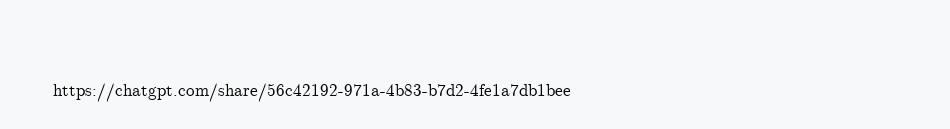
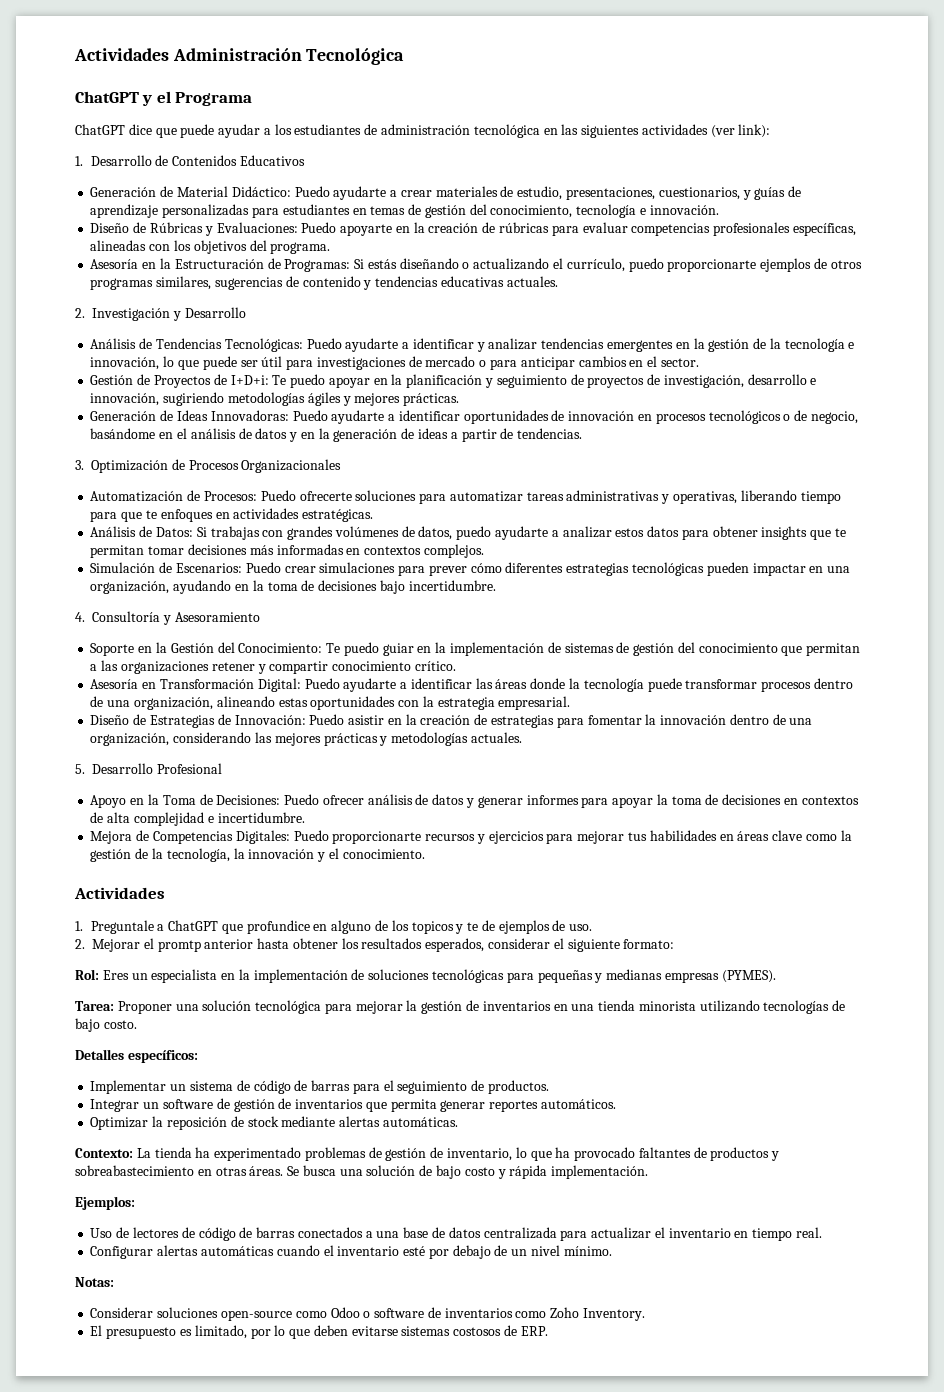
[53,83,571,102] https://chatgpt.com/share/56c42192-971a-4b83-b7d2-4fe1a7db1bee -> [74,48,405,65] [75,91,253,106] [75,124,771,138] [75,155,305,166] [90,186,802,200] [90,204,719,218] [90,222,856,236] [90,240,331,254] [90,258,862,272] [90,276,558,290] [75,307,246,321] [90,338,855,352] [90,356,699,370] [90,374,817,388] [90,392,460,406] [90,410,858,424] [90,428,583,442] [75,459,342,473] [90,490,841,504] [90,508,374,522] [90,526,846,540] [90,544,484,558] [90,562,851,576] [90,580,496,594] [75,611,260,625] [90,642,861,656] [90,660,456,674] [90,678,853,692] [90,696,571,710] [90,714,813,728] [90,732,522,746] [75,763,222,774] [90,794,859,808] [90,812,305,826] [90,830,852,844] [90,848,425,862] [74,887,165,899] [75,920,593,934] [75,938,675,952] [75,969,776,983] [75,1000,846,1014] [75,1018,137,1032] [75,1049,198,1063] [90,1080,549,1094] [90,1098,616,1112] [90,1116,458,1130] [75,1147,780,1161] [75,1165,649,1179] [75,1196,135,1210] [90,1227,822,1241] [90,1245,612,1259] [75,1277,114,1287] [90,1307,645,1321] [90,1325,548,1339] Actividades Administración Tecnológica // ChatGPT y el Programa // ChatGPT dice que puede ayudar a los estudiantes de administración tecnológica en las siguientes actividades (ver link): // 1. Desarrollo de Contenidos Educativos // Generación de Material Didáctico: Puedo ayudarte a crear materiales de estudio, presentaciones, cuestionarios, y guías de aprendizaje personalizadas para estudiantes en temas de gestión del conocimiento, tecnología e innovación. // Diseño de Rúbricas y Evaluaciones: Puedo apoyarte en la creación de rúbricas para evaluar competencias profesionales específicas, alineadas con los objetivos del programa. // Asesoría en la Estructuración de Programas: Si estás diseñando o actualizando el currículo, puedo proporcionarte ejemplos de otros programas similares, sugerencias de contenido y tendencias educativas actuales. // 2. Investigación y Desarrollo // Análisis de Tendencias Tecnológicas: Puedo ayudarte a identificar y analizar tendencias emergentes en la gestión de la tecnología e innovación, lo que puede ser útil para investigaciones de mercado o para anticipar cambios en el sector. // Gestión de Proyectos de I+D+i: Te puedo apoyar en la planificación y seguimiento de proyectos de investigación, desarrollo e innovación, sugiriendo metodologías ágiles y mejores prácticas. // Generación de Ideas Innovadoras: Puedo ayudarte a identificar oportunidades de innovación en procesos tecnológicos o de negocio, basándome en el análisis de datos y en la generación de ideas a partir de tendencias. // 3. Optimización de Procesos Organizacionales // Automatización de Procesos: Puedo ofrecerte soluciones para automatizar tareas administrativas y operativas, liberando tiempo para que te enfoques en actividades estratégicas. // Análisis de Datos: Si trabajas con grandes volúmenes de datos, puedo ayudarte a analizar estos datos para obtener insights que te permitan tomar decisiones más informadas en contextos complejos. // Simulación de Escenarios: Puedo crear simulaciones para prever cómo diferentes estrategias tecnológicas pueden impactar en una organización, ayudando en la toma de decisiones bajo incertidumbre. // 4. Consultoría y Asesoramiento // Soporte en la Gestión del Conocimiento: Te puedo guiar en la implementación de sistemas de gestión del conocimiento que permitan a las organizaciones retener y compartir conocimiento crítico. // Asesoría en Transformación Digital: Puedo ayudarte a identificar las áreas donde la tecnología puede transformar procesos dentro de una organización, alineando estas oportunidades con la estrategia empresarial. // Diseño de Estrategias de Innovación: Puedo asistir en la creación de estrategias para fomentar la innovación dentro de una organización, considerando las mejores prácticas y metodologías actuales. // 5. Desarrollo Profesional // Apoyo en la Toma de Decisiones: Puedo ofrecer análisis de datos y generar informes para apoyar la toma de decisiones en contextos de alta complejidad e incertidumbre. // Mejora de Competencias Digitales: Puedo proporcionarte recursos y ejercicios para mejorar tus habilidades en áreas clave como la gestión de la tecnología, la innovación y el conocimiento. // Actividades // 1. Preguntale a ChatGPT que profundice en alguno de los topicos y te de ejemplos de uso. // 2. Mejorar el promtp anterior hasta obtener los resultados esperados, considerar el siguiente formato: // Rol: Eres un especialista en la implementación de soluciones tecnológicas para pequeñas y medianas empresas (PYMES). // Tarea: Proponer una solución tecnológica para mejorar la gestión de inventarios en una tienda minorista utilizando tecnologías de bajo costo. // Detalles específicos: // Implementar un sistema de código de barras para el seguimiento de productos. // Integrar un software de gestión de inventarios que permita generar reportes automáticos. // Optimizar la reposición de stock mediante alertas automáticas. // Contexto: La tienda ha experimentado problemas de gestión de inventario, lo que ha provocado faltantes de productos y sobreabastecimiento en otras áreas. Se busca una solución de bajo costo y rápida implementación. // Ejemplos: // Uso de lectores de código de barras conectados a una base de datos centralizada para actualizar el inventario en tiempo real. // Configurar alertas automáticas cuando el inventario esté por debajo de un nivel mínimo. // Notas: // Considerar soluciones open-source como Odoo o software de inventarios como Zoho Inventory. // El presupuesto es limitado, por lo que deben evitarse sistemas costosos de ERP.

